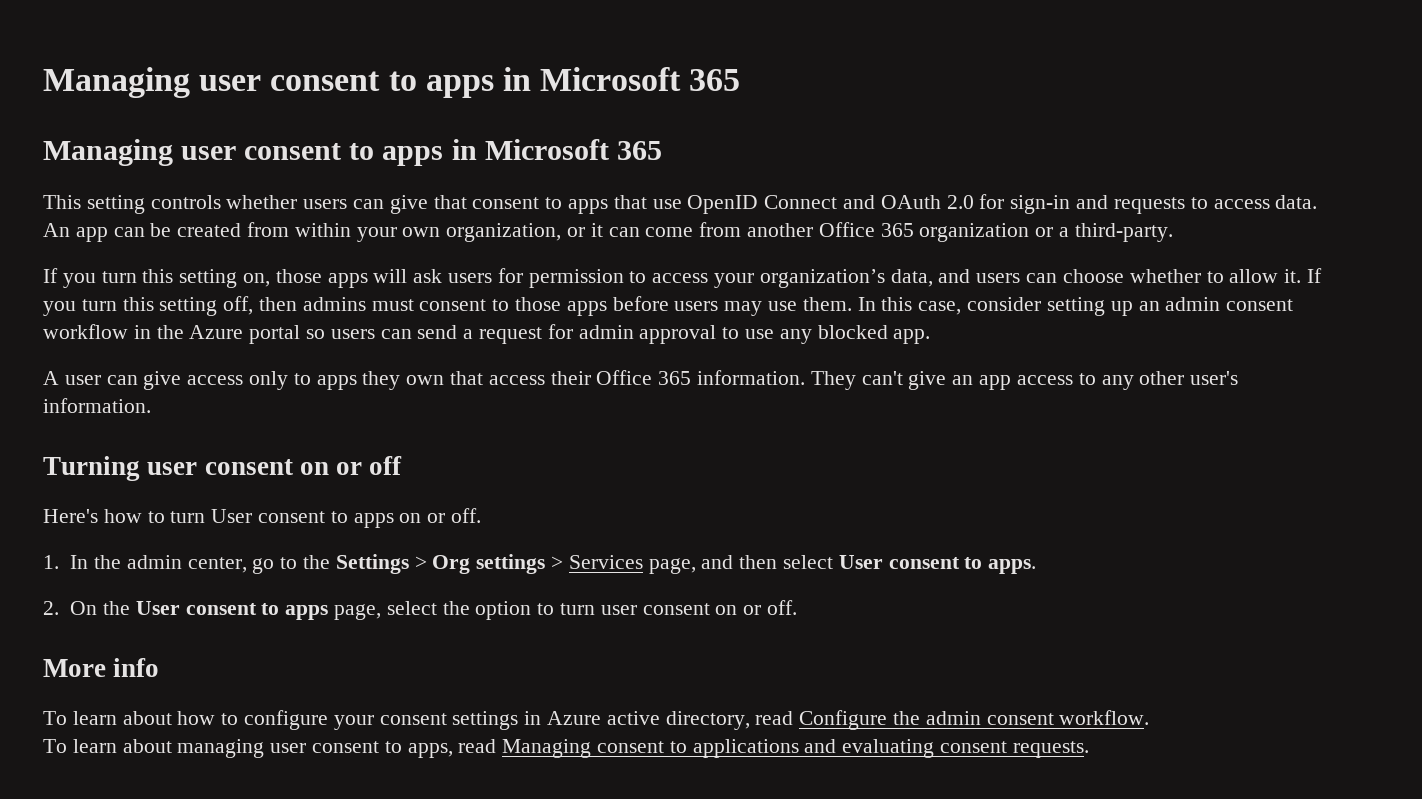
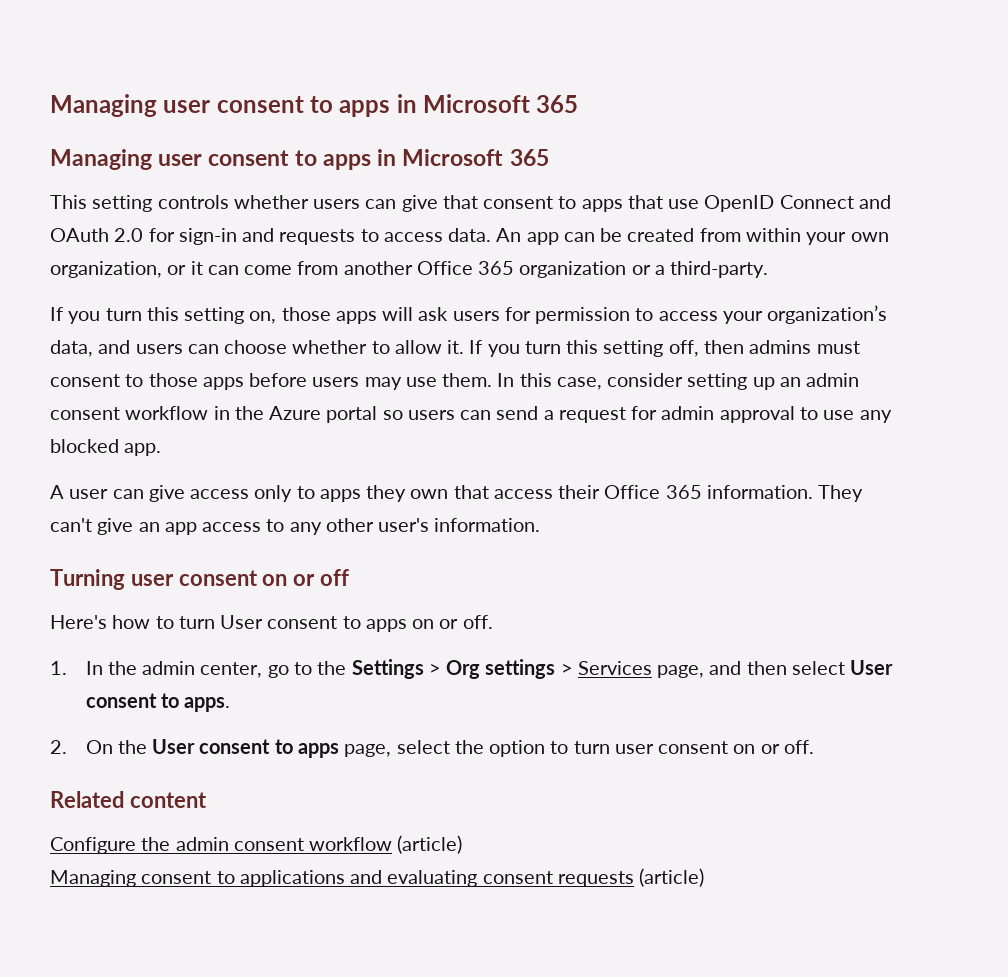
[43,658,160,677] [43,710,1150,730] [43,739,497,758] More info // To learn about how to configure your consent settings in Azure active directory, read Configure the admin consent workflow. // To learn about managing user consent to apps, read -> [50,791,207,808] [50,835,463,854] Related content // Configure the admin consent workflow (article) //
[1012,741,1089,758] requests. -> [557,868,705,887] requests (article)

